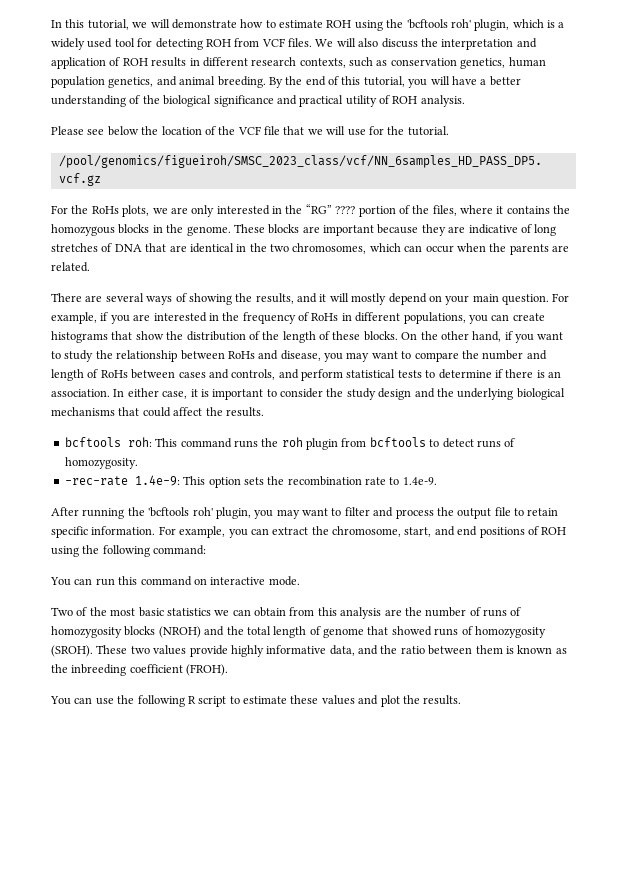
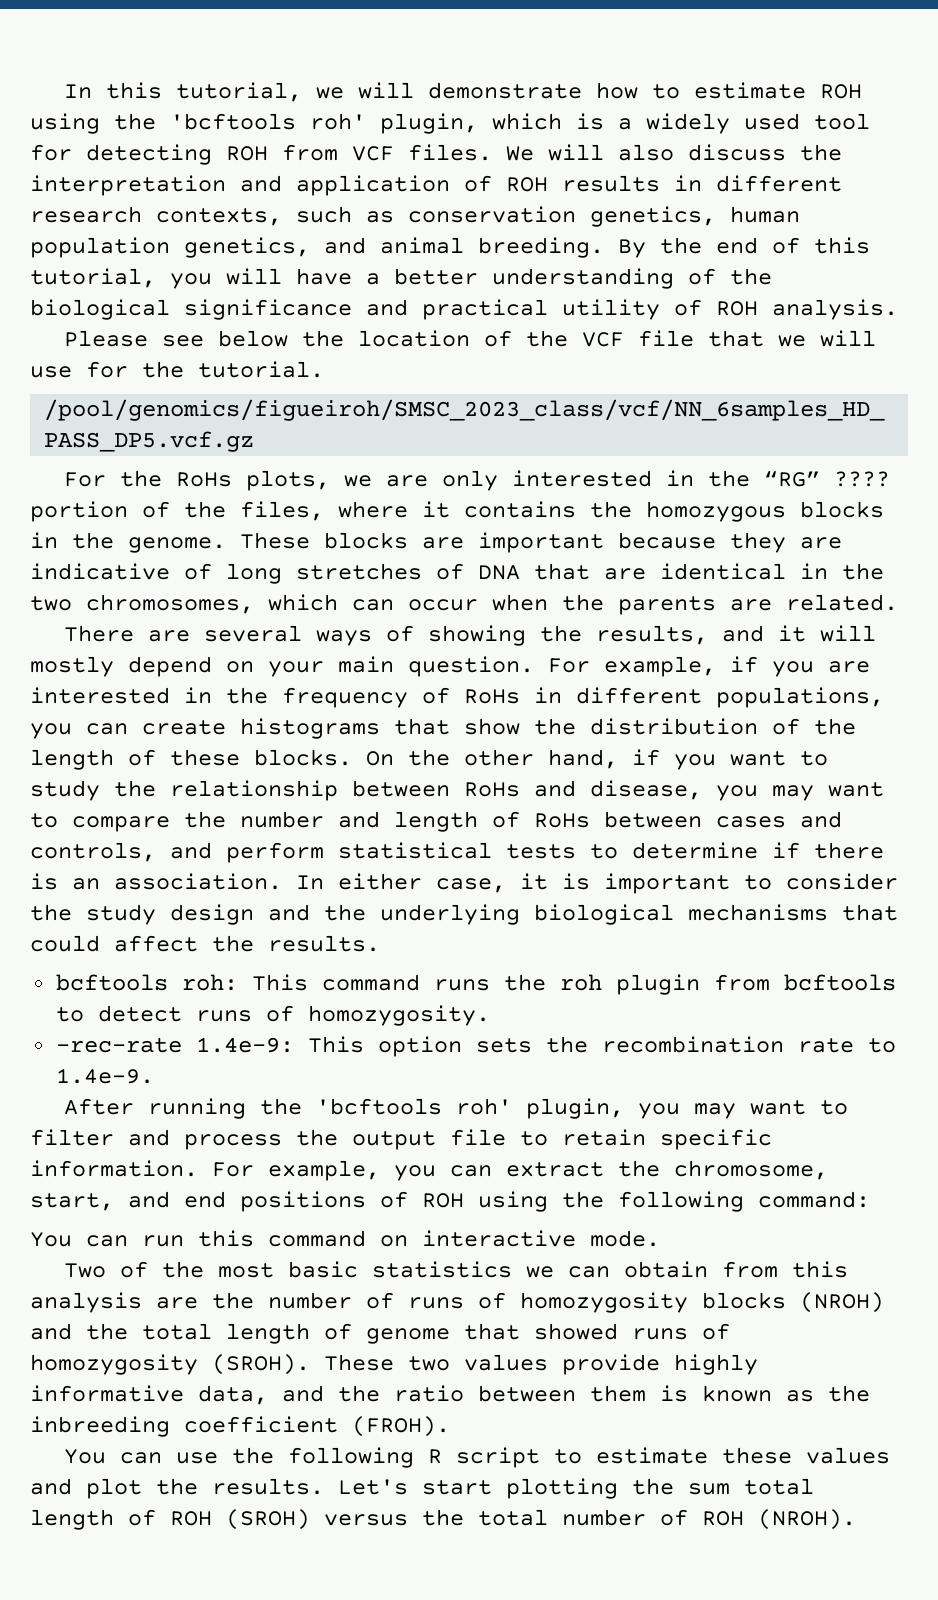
(462, 700) none -> [338,1478,814,1499] [30,1509,856,1530] Let's start plotting the sum total length of ROH (SROH) versus the total number of ROH (NROH).

